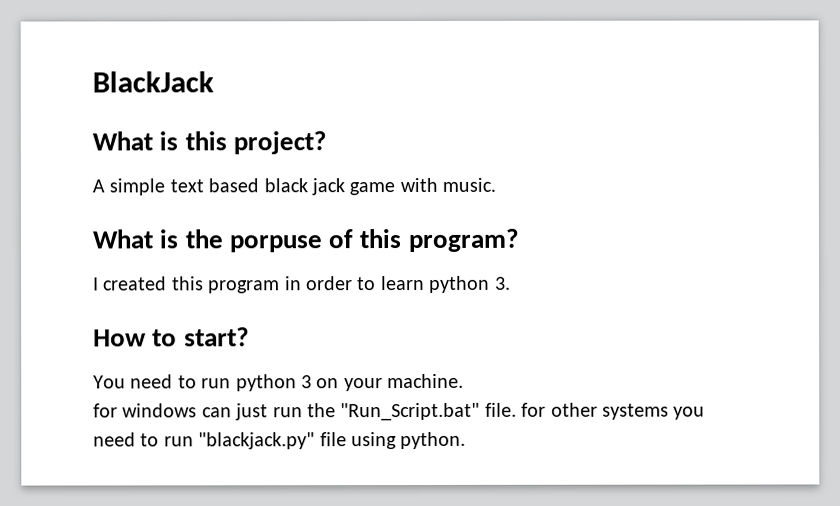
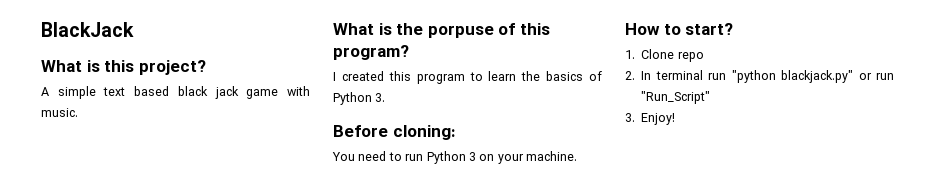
[284,275,511,293] [93,327,250,347] [93,373,465,392] [93,402,706,422] [93,431,467,450] in order to learn python 3. // How to start? // You need to run python 3 on your machine. // for windows can just run the "Run_Script.bat" file. for other systems you need to run "blackjack.py" file using python. -> [469,71,602,81] [333,92,386,105] [333,125,456,140] [332,151,577,164] [625,23,734,35] [625,49,704,62] [625,70,894,83] [641,91,711,104] [625,113,676,125] to learn the basics of Python 3. // Before cloning: // You need to run Python 3 on your machine. // How to start? // 1. Clone repo // 2. In terminal run "python blackjack.py" or run "Run_Script" // 3. Enjoy!

